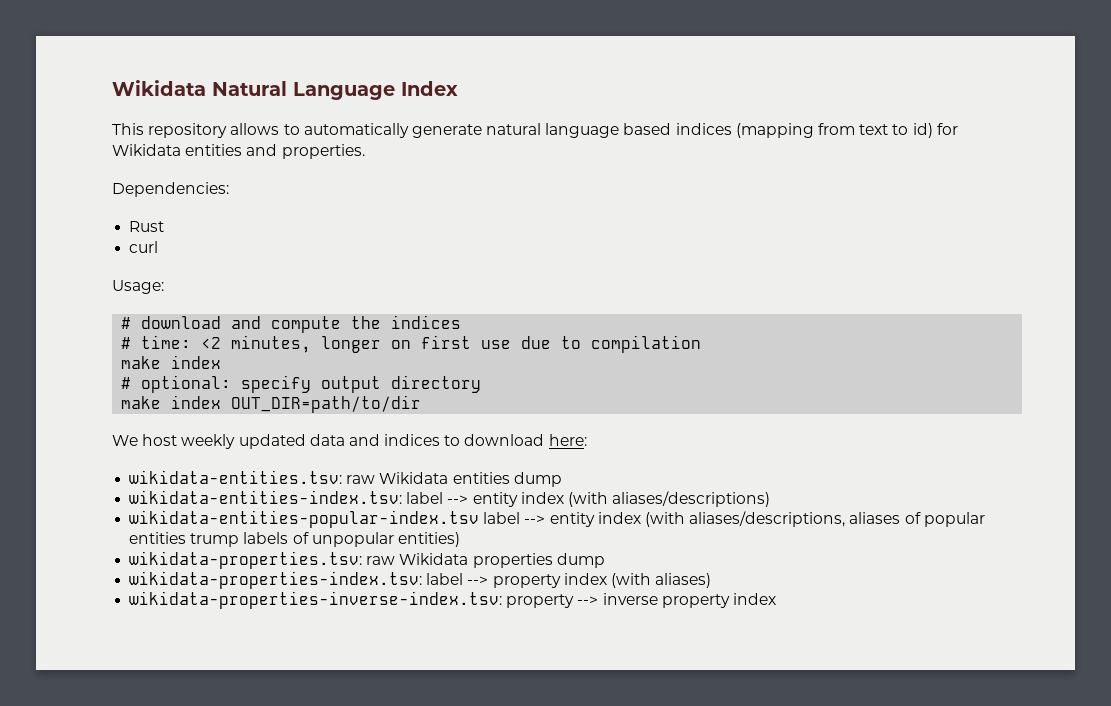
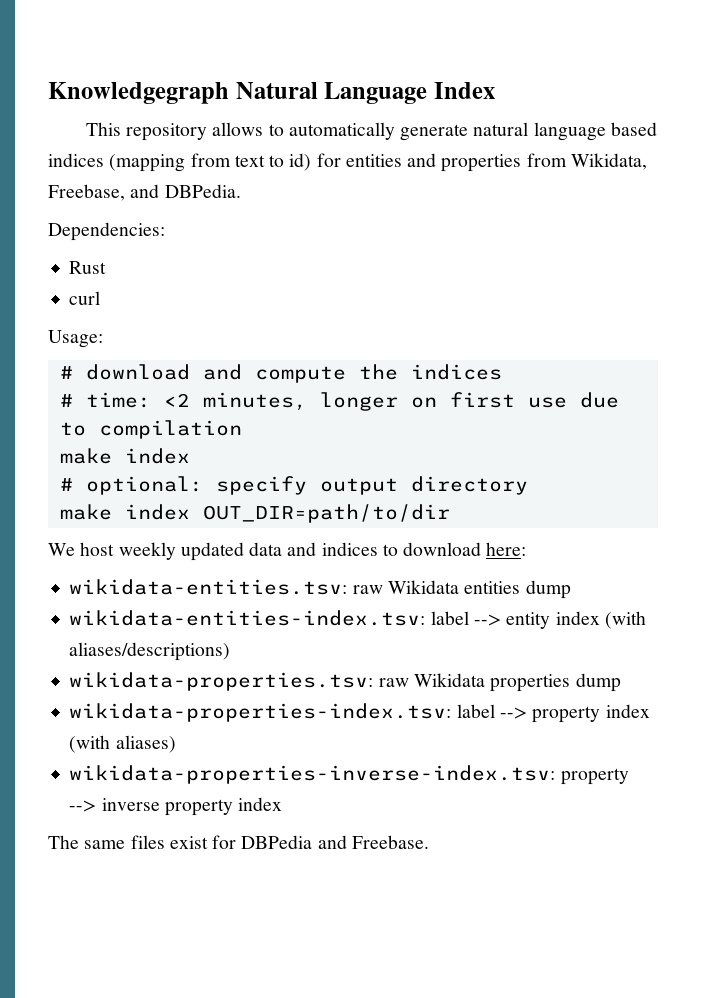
[112,80,206,96] Wikidata -> [48,82,229,104] Knowledgegraph
[112,144,181,156] Wikidata -> (341, 160) none
[281,144,365,159] properties. -> [441,153,647,172] [48,184,241,201] properties from Wikidata, Freebase, and DBPedia.
[129,510,985,528] [129,532,460,547] // wikidata-entities-popular-index.tsv label --> entity index (with aliases/descriptions, aliases of popular entities trump labels of unpopular entities) -> (231, 651) none
(776, 599) none -> [48,835,429,849] // The same files exist for DBPedia and Freebase.

